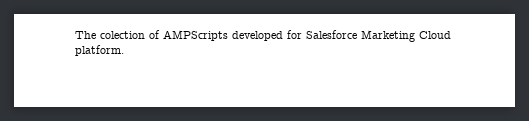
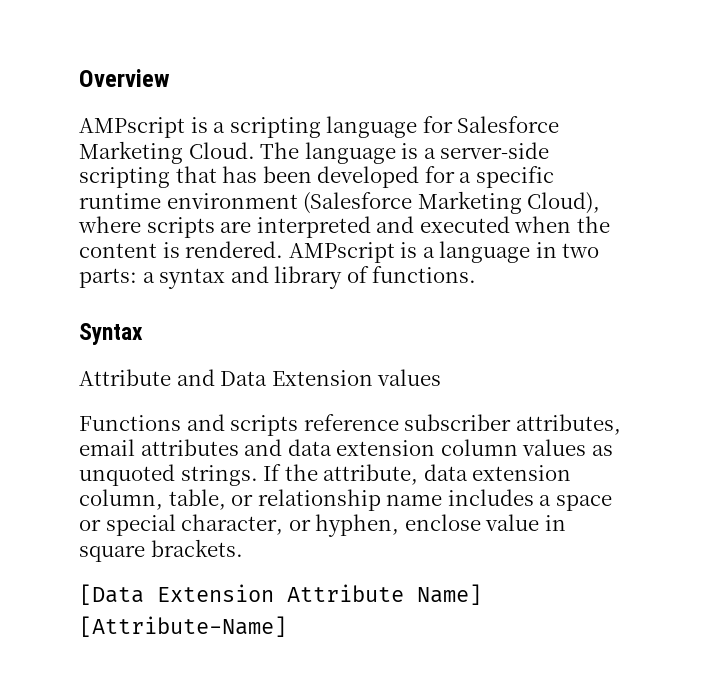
[75,30,451,42] [75,45,124,56] The colection of AMPScripts developed for Salesforce Marketing Cloud platform. -> [79,69,170,87] [79,116,560,138] [79,141,550,164] [79,166,554,188] [79,191,601,214] [78,216,610,238] [79,241,600,263] [79,266,477,289] [79,323,143,345] [79,369,442,386] [79,414,621,436] [79,439,613,456] [79,464,572,486] [79,489,612,511] [79,514,566,537] [79,539,243,562] [79,584,482,605] [79,616,287,637] Overview // AMPscript is a scripting language for Salesforce Marketing Cloud. The language is a server-side scripting that has been developed for a specific runtime environment (Salesforce Marketing Cloud), where scripts are interpreted and executed when the content is rendered. AMPscript is a language in two parts: a syntax and library of functions. // Syntax // Attribute and Data Extension values // Functions and scripts reference subscriber attributes, email attributes and data extension column values as unquoted strings. If the attribute, data extension column, table, or relationship name includes a space or special character, or hyphen, enclose value in square brackets. // [Data Extension Attribute Name] // [Attribute-Name]

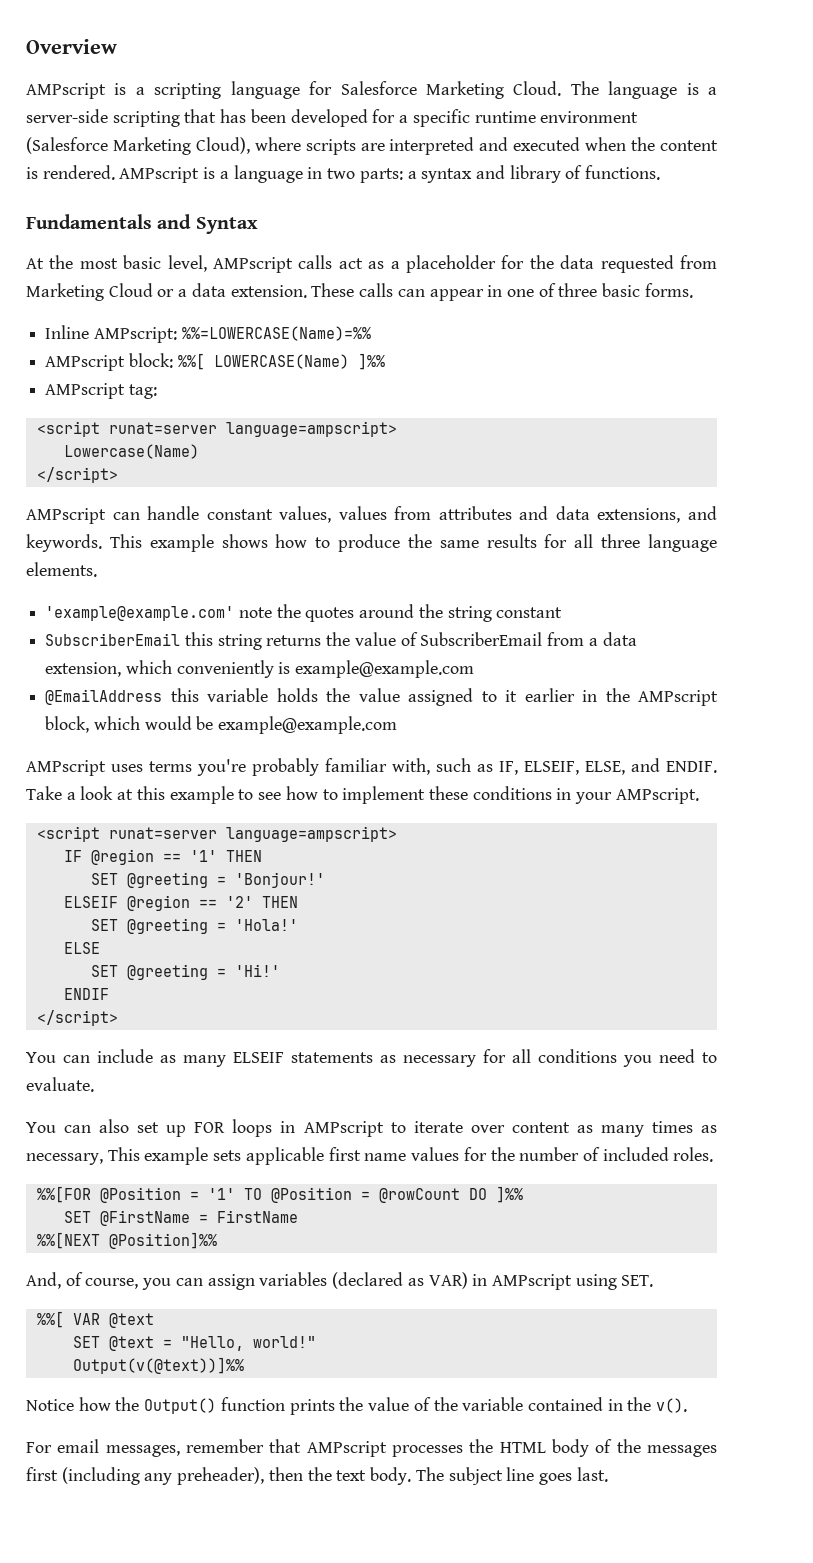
(477, 274) none -> [26,214,192,229] Fundamentals and
[79,369,442,386] [79,414,621,436] [79,439,613,456] [79,464,572,486] [79,489,612,511] [79,514,566,537] [79,539,243,562] [79,584,482,605] [79,616,287,637] Attribute and Data Extension values // Functions and scripts reference subscriber attributes, email attributes and data extension column values as unquoted strings. If the attribute, data extension column, table, or relationship name includes a space or special character, or hyphen, enclose value in square brackets. // [Data Extension Attribute Name] // [Attribute-Name] -> [26,255,717,273] [26,283,693,301] [45,325,371,343] [45,353,385,371] [45,383,157,399] [36,421,397,437] [63,444,199,459] [36,467,118,483] [26,506,717,524] [26,534,717,552] [26,562,97,577] [45,604,563,622] [45,632,637,650] [45,660,475,678] [45,688,718,706] [45,716,398,734] [26,758,717,776] [26,786,699,804] [36,826,397,842] [63,849,262,865] [90,872,325,888] [63,895,298,911] [90,918,298,934] [63,942,100,954] [90,964,280,980] [63,988,109,1000] [36,1010,118,1026] [26,1049,717,1067] [26,1077,94,1092] [26,1119,717,1137] [26,1147,714,1165] [36,1186,523,1203] [63,1210,298,1226] [36,1232,217,1249] [26,1272,654,1290] [36,1311,154,1328] [72,1336,316,1351] [72,1357,244,1374] [26,1397,688,1415] [26,1439,718,1457] [26,1467,608,1485] At the most basic level, AMPscript calls act as a placeholder for the data requested from Marketing Cloud or a data extension. These calls can appear in one of three basic forms. // Inline AMPscript: %%=LOWERCASE(Name)=%% // AMPscript block: %%[ LOWERCASE(Name) ]%% // AMPscript tag: // <script runat=server language=ampscript> // Lowercase(Name) // </script> // AMPscript can handle constant values, values from attributes and data extensions, and keywords. This example shows how to produce the same results for all three language elements. // 'example@example.com' note the quotes around the string constant // SubscriberEmail this string returns the value of SubscriberEmail from a data extension, which conveniently is example@example.com // @EmailAddress this variable holds the value assigned to it earlier in the AMPscript block, which would be example@example.com // AMPscript uses terms you're probably familiar with, such as IF, ELSEIF, ELSE, and ENDIF. Take a look at this example to see how to implement these conditions in your AMPscript. // <script runat=server language=ampscript> // IF @region == '1' THEN // SET @greeting = 'Bonjour!' // ELSEIF @region == '2' THEN // SET @greeting = 'Hola!' // ELSE // SET @greeting = 'Hi!' // ENDIF // </script> // You can include as many ELSEIF statements as necessary for all conditions you need to evaluate. // You can also set up FOR loops in AMPscript to iterate over content as many times as necessary, This example sets applicable first name values for the number of included roles. // %%[FOR @Position = '1' TO @Position = @rowCount DO ]%% // SET @FirstName = FirstName // %%[NEXT @Position]%% // And, of course, you can assign variables (declared as VAR) in AMPscript using SET. // %%[ VAR @text // SET @text = "Hello, world!" // Output(v(@text))]%% // Notice how the Output() function prints the value of the variable contained in the v(). // For email messages, remember that AMPscript processes the HTML body of the messages first (including any preheader), then the text body. The subject line goes last.

